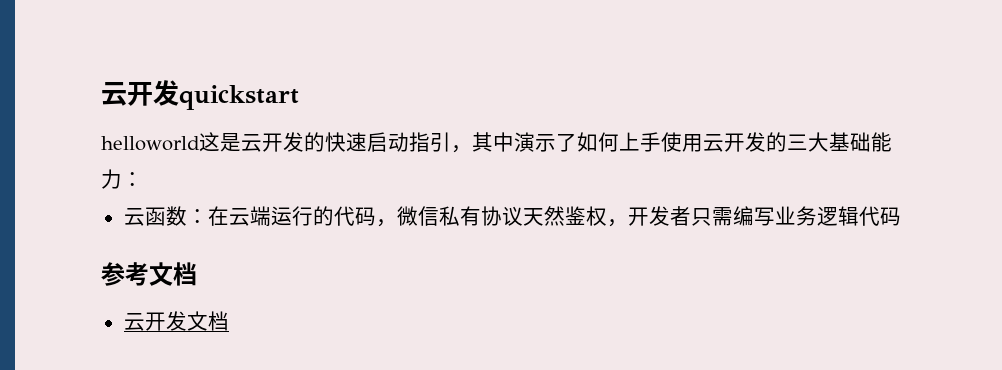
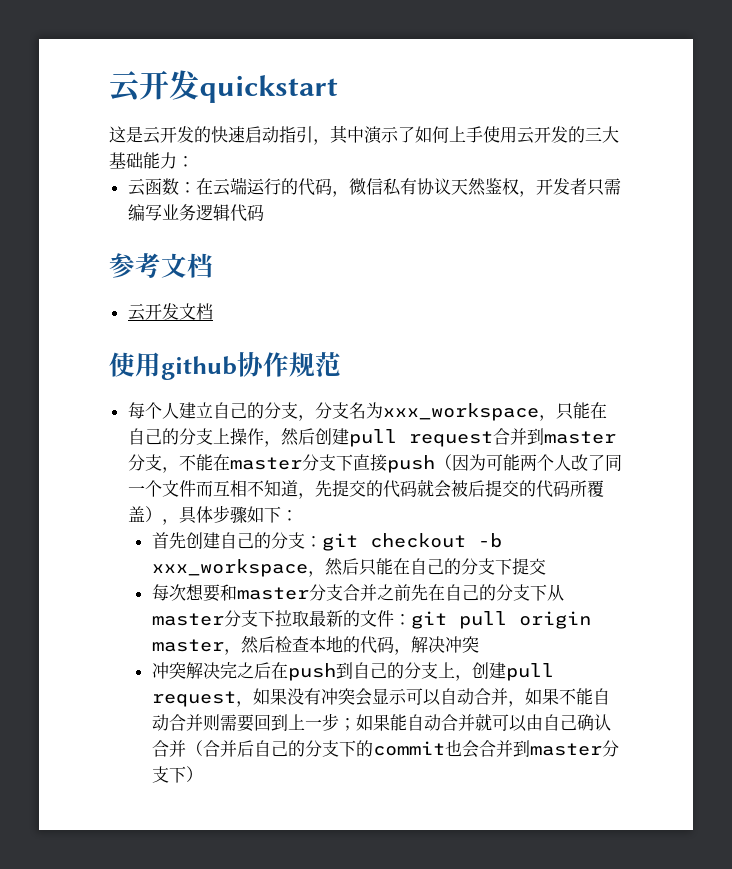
[101,136,200,151] helloworld -> (338, 89) none
(229, 321) none -> [109,351,341,380] [127,402,607,421] [127,428,616,447] [127,454,622,473] [127,479,604,499] [127,505,298,525] [151,532,502,551] [151,558,546,577] [151,584,564,602] [151,610,591,629] [151,636,479,655] [151,662,554,681] [151,688,610,707] [151,713,611,732] [151,740,619,758] [151,766,203,783] // 使用github协作规范 // 每个人建立自己的分支，分支名为xxx_workspace，只能在自己的分支上操作，然后创建pull request合并到master分支，不能在master分支下直接push（因为可能两个人改了同一个文件而互相不知道，先提交的代码就会被后提交的代码所覆盖），具体步骤如下： // 首先创建自己的分支：git checkout -b xxx_workspace，然后只能在自己的分支下提交 // 每次想要和master分支合并之前先在自己的分支下从master分支下拉取最新的文件：git pull origin master，然后检查本地的代码，解决冲突 // 冲突解决完之后在push到自己的分支上，创建pull request，如果没有冲突会显示可以自动合并，如果不能自动合并则需要回到上一步；如果能自动合并就可以由自己确认合并（合并后自己的分支下的commit也会合并到master分支下）

